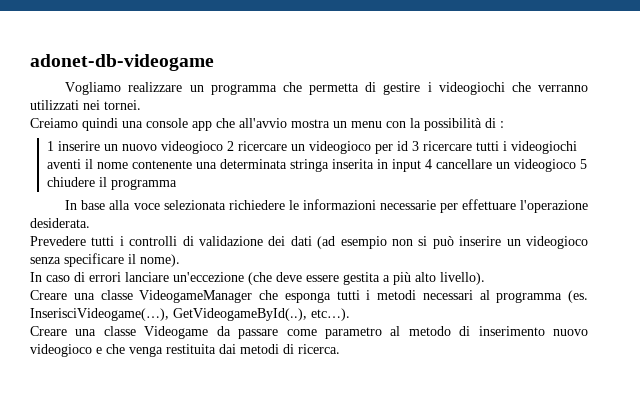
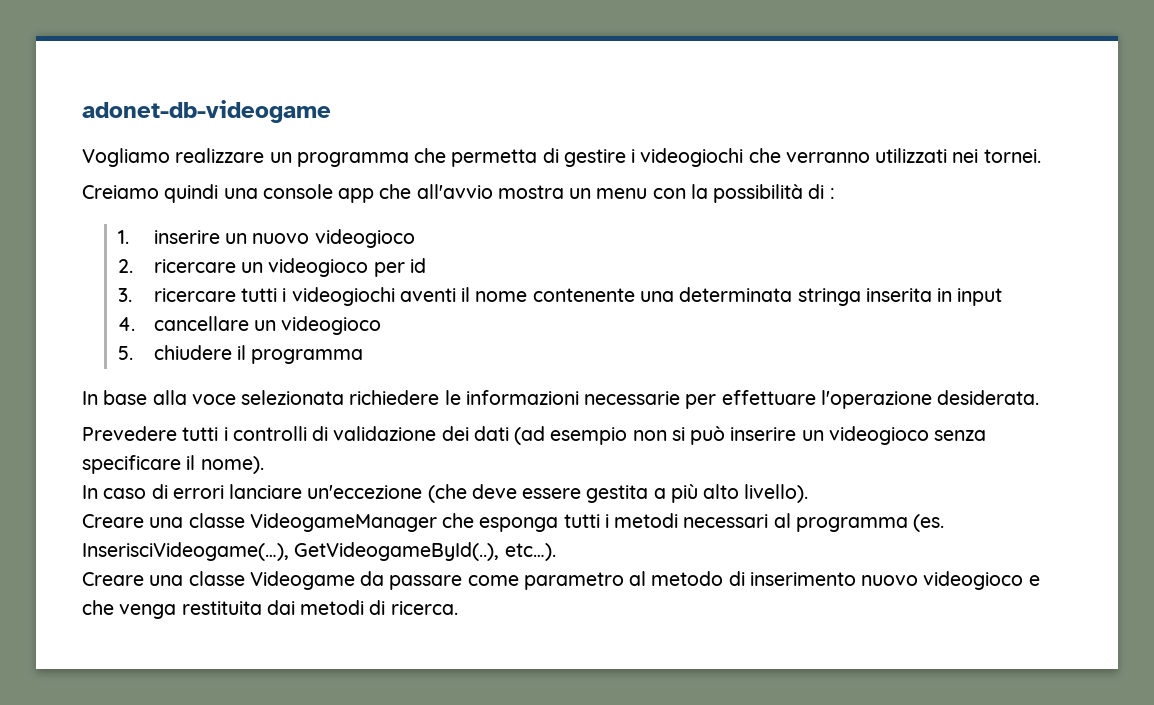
[46,141,54,151] 1 -> [117,230,129,244] 1.
[226,141,234,151] 2 -> [117,259,133,273] // 2.
[411,141,419,151] 3 -> [117,288,132,302] // 3.
[424,159,432,169] 4 -> [117,317,135,331] // 4.
[579,159,587,169] 5 -> [117,346,133,360] // 5.

